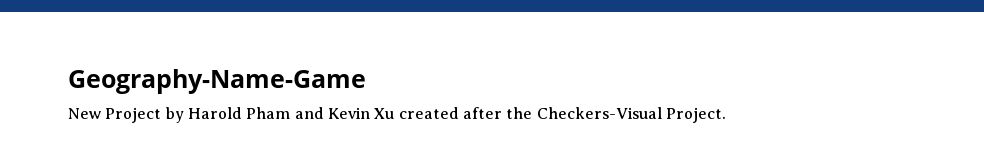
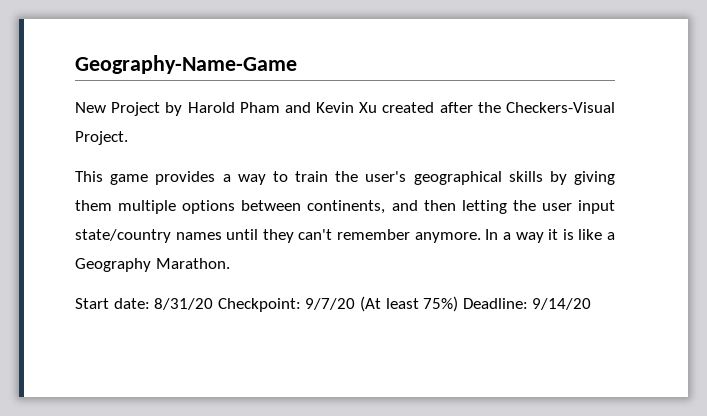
(726, 115) none -> [75,171,615,185] [75,200,616,214] [75,229,615,243] [75,258,230,272] [75,296,592,312] // This game provides a way to train the user's geographical skills by giving them multiple options between continents, and then letting the user input state/country names until they can't remember anymore. In a way it is like a Geography Marathon. // Start date: 8/31/20 Checkpoint: 9/7/20 (At least 75%) Deadline: 9/14/20

